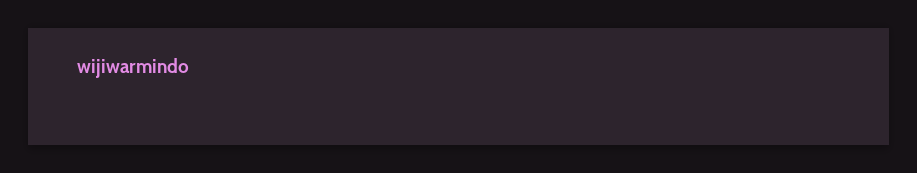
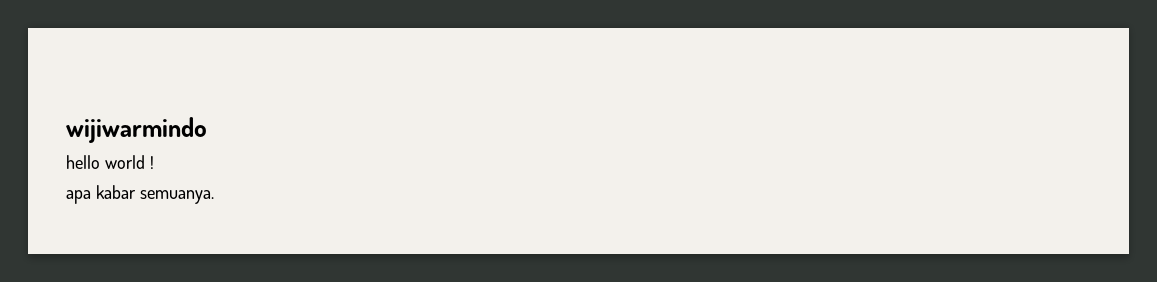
(189, 68) none -> [66,155,154,169] [66,185,214,204] // hello world ! // apa kabar semuanya.

